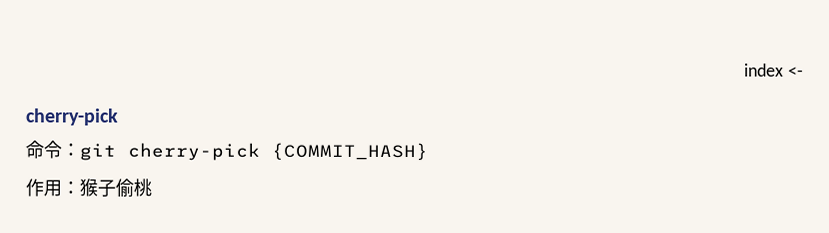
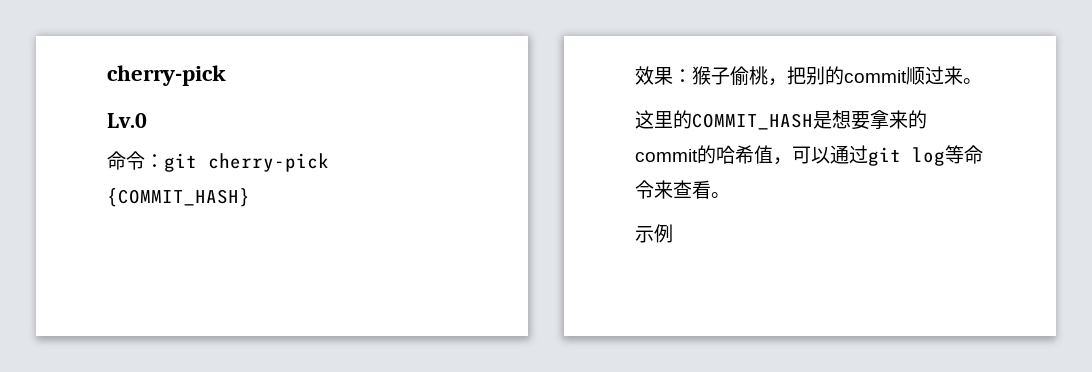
[744,63,804,77] [25,108,119,126] index <- // cherry-pick -> [107,65,226,86] [107,113,147,128] cherry-pick // Lv.0
[25,178,62,197] 作用 -> [635,66,673,85] 效果
(152, 187) none -> [768,66,982,86] [635,110,927,130] [635,145,983,166] [635,180,730,199] [635,224,673,243] ，把别的commit顺过来。 // 这里的COMMIT_HASH是想要拿来的commit的哈希值，可以通过git log等命令来查看。 // 示例

